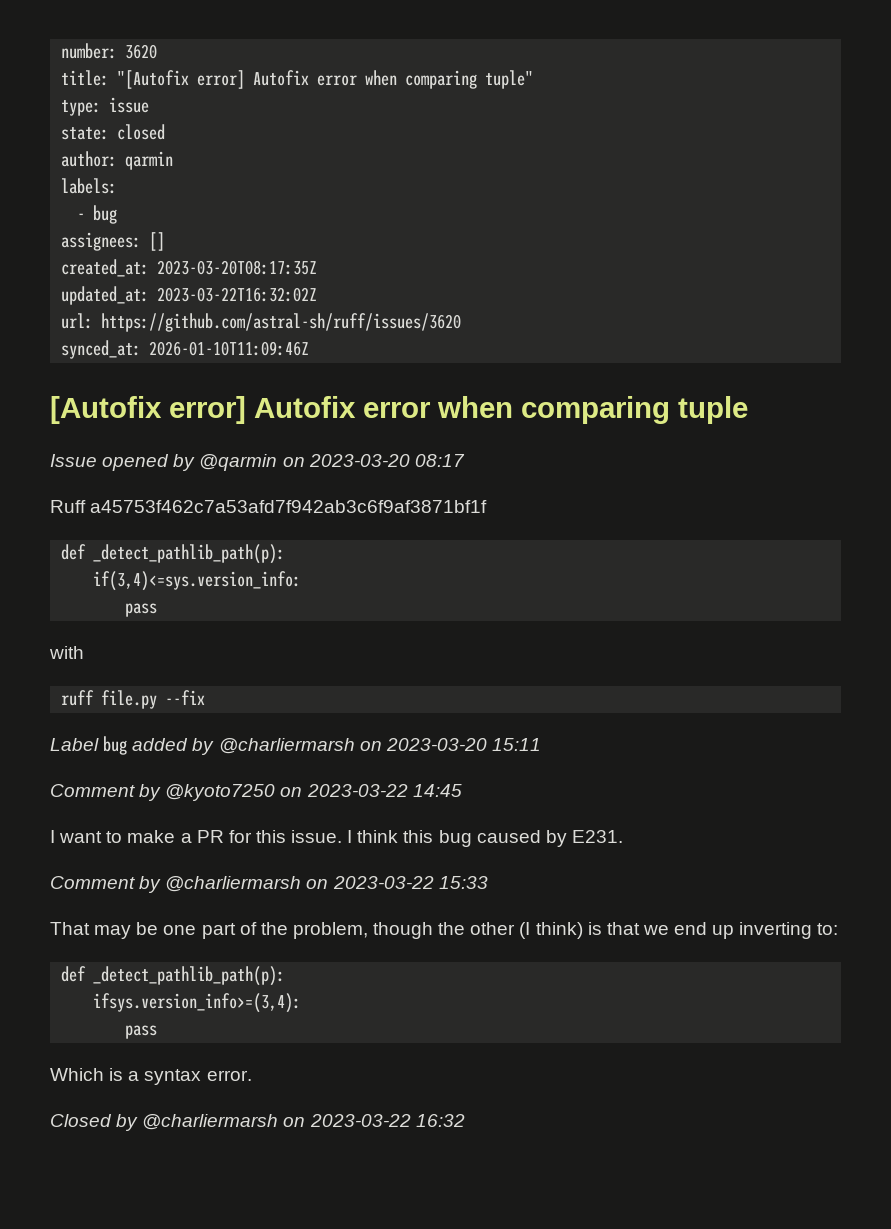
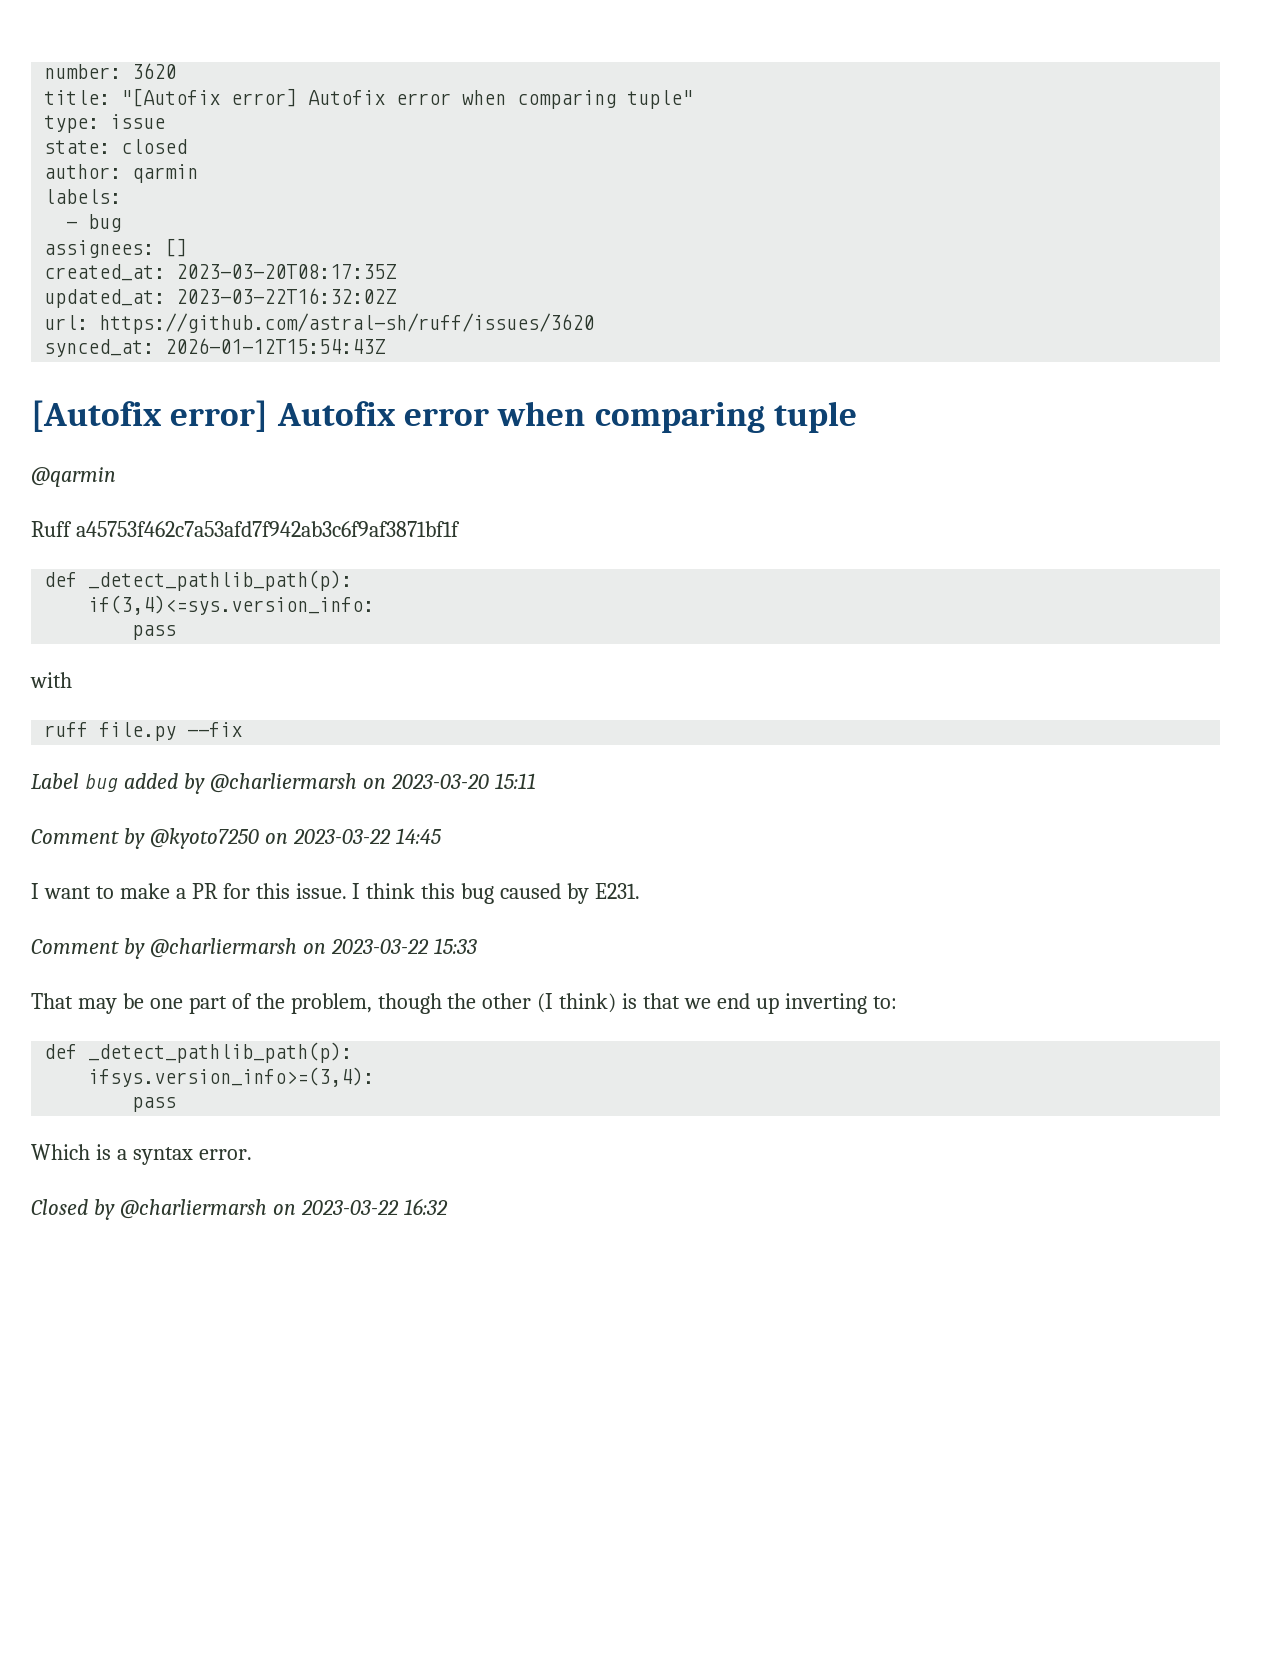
[149,341,310,356] 2026-01-10T11:09:46Z -> [165,338,386,354] 2026-01-12T15:54:43Z
[50,454,465,471] Issue opened by @qarmin on 2023-03-20 08:17 -> [31,467,116,487] @qarmin

